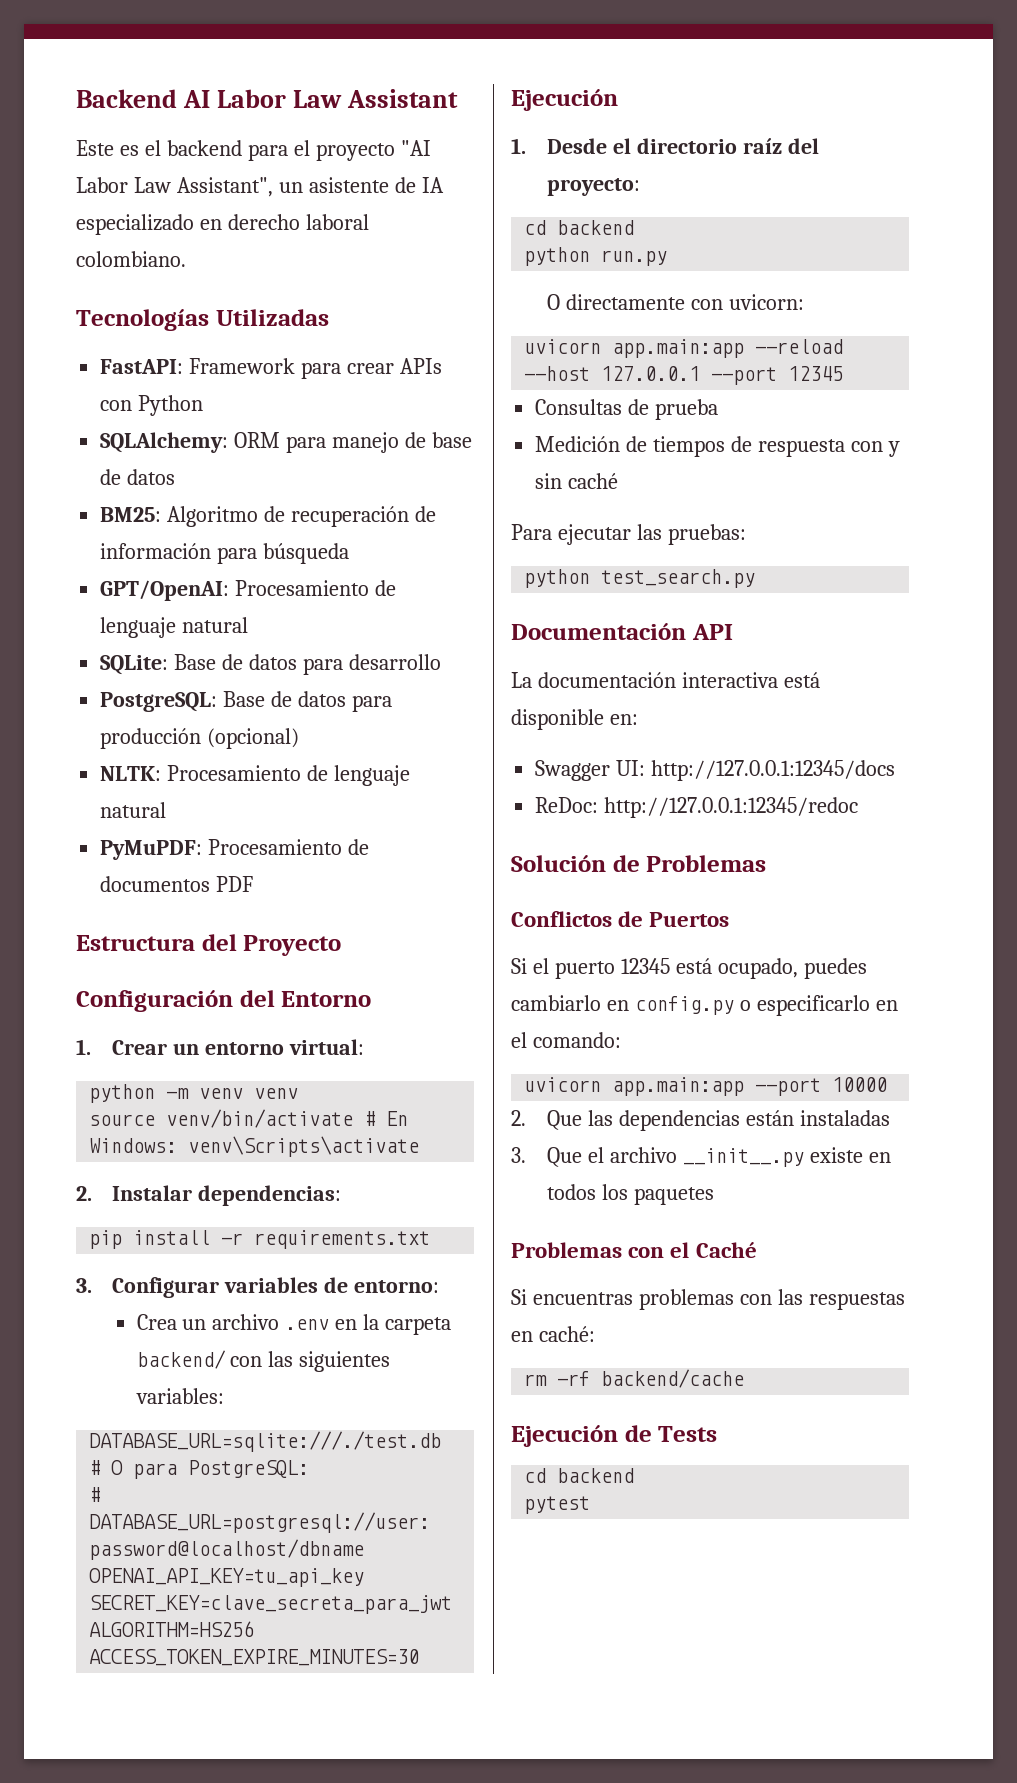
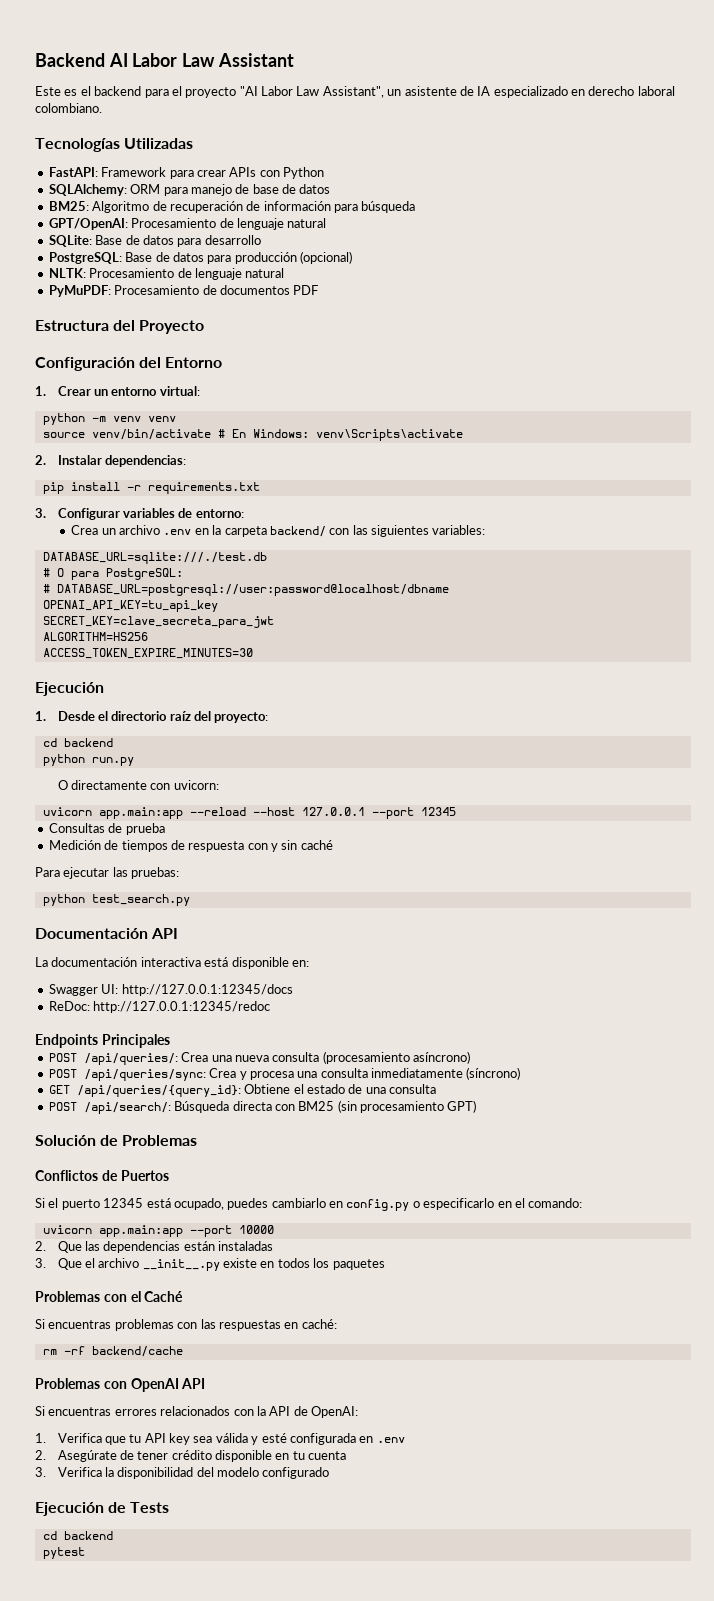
(859, 807) none -> [35,1034,170,1048] [48,1051,470,1065] [48,1067,521,1081] [48,1084,436,1097] [48,1100,477,1114] // Endpoints Principales // POST /api/queries/: Crea una nueva consulta (procesamiento asíncrono) // POST /api/queries/sync: Crea y procesa una consulta inmediatamente (síncrono) // GET /api/queries/{query_id}: Obtiene el estado de una consulta // POST /api/search/: Búsqueda directa con BM25 (sin procesamiento GPT)
(745, 1378) none -> [35,1378,206,1392] [35,1406,358,1418] [35,1433,405,1445] [35,1450,347,1462] [35,1467,330,1479] // Problemas con OpenAI API // Si encuentras errores relacionados con la API de OpenAI: // 1. Verifica que tu API key sea válida y esté configurada en .env // 2. Asegúrate de tener crédito disponible en tu cuenta // 3. Verifica la disponibilidad del modelo configurado

